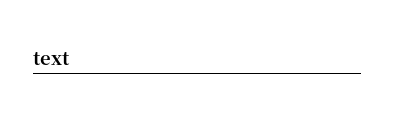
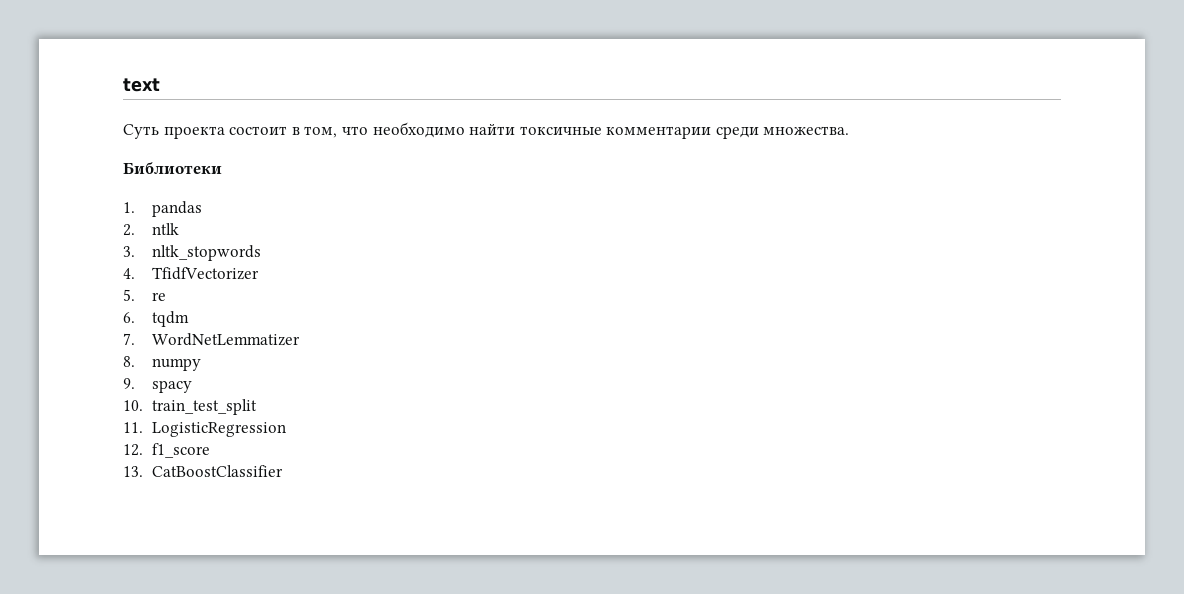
(70, 58) none -> [123,122,850,139] [123,162,222,174] [123,201,203,217] [123,223,180,236] [123,245,262,261] [123,267,260,280] [123,289,167,301] [123,311,190,327] [123,333,301,346] [123,356,202,371] [123,378,193,393] [123,399,258,415] [123,422,287,437] [123,443,211,458] [123,465,284,477] // Суть проекта состоит в том, что необходимо найти токсичные комментарии среди множества. // Библиотеки // 1. pandas // 2. ntlk // 3. nltk_stopwords // 4. TfidfVectorizer // 5. re // 6. tqdm // 7. WordNetLemmatizer // 8. numpy // 9. spacy // 10. train_test_split // 11. LogisticRegression // 12. f1_score // 13. CatBoostClassifier

